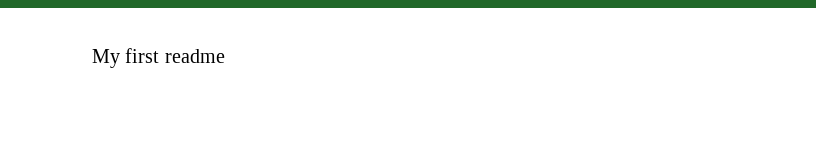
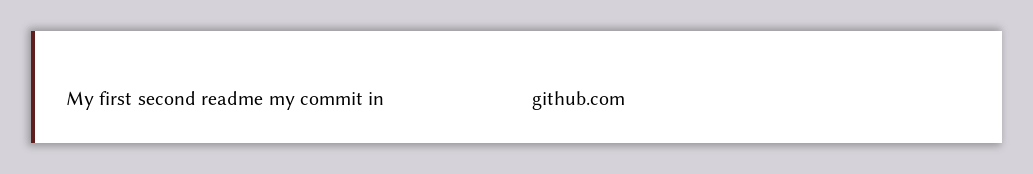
[164,49,225,63] readme -> [137,91,625,110] second readme my commit in github.com

